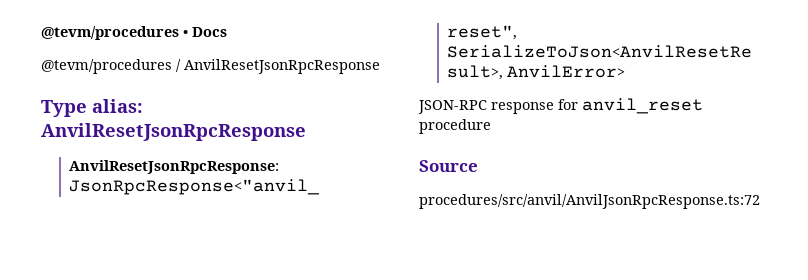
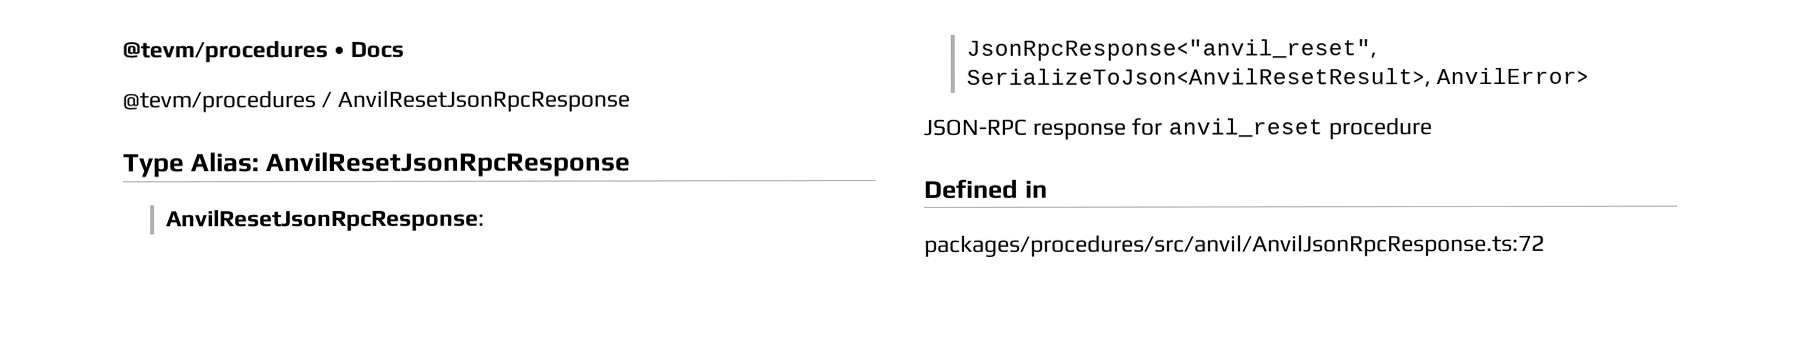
[92,99,143,113] alias: -> [190,152,260,173] Alias:
[419,160,478,172] [419,194,760,209] Source // procedures/src/anvil/AnvilJsonRpcResponse.ts:72 -> [924,178,1048,199] [924,233,1545,258] Defined in // packages/procedures/src/anvil/AnvilJsonRpcResponse.ts:72

